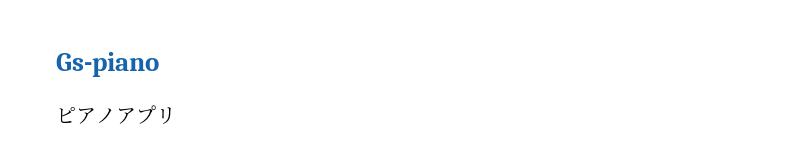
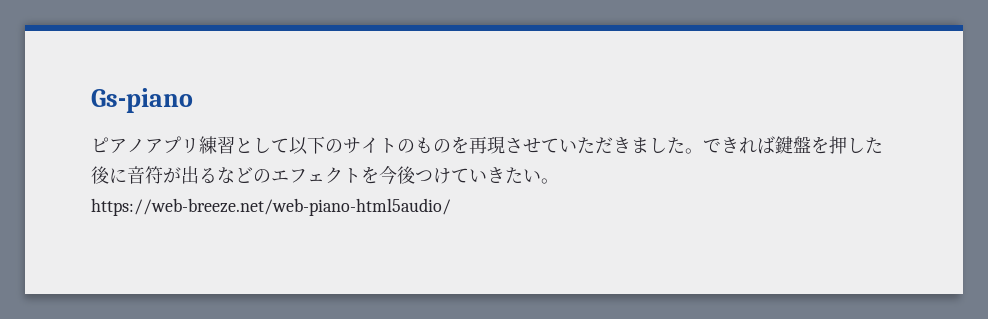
(176, 115) none -> [199,136,883,155] [91,166,559,185] [91,198,451,216] 練習として以下のサイトのものを再現させていただきました。できれば鍵盤を押した後に音符が出るなどのエフェクトを今後つけていきたい。https://web-breeze.net/web-piano-html5audio/

